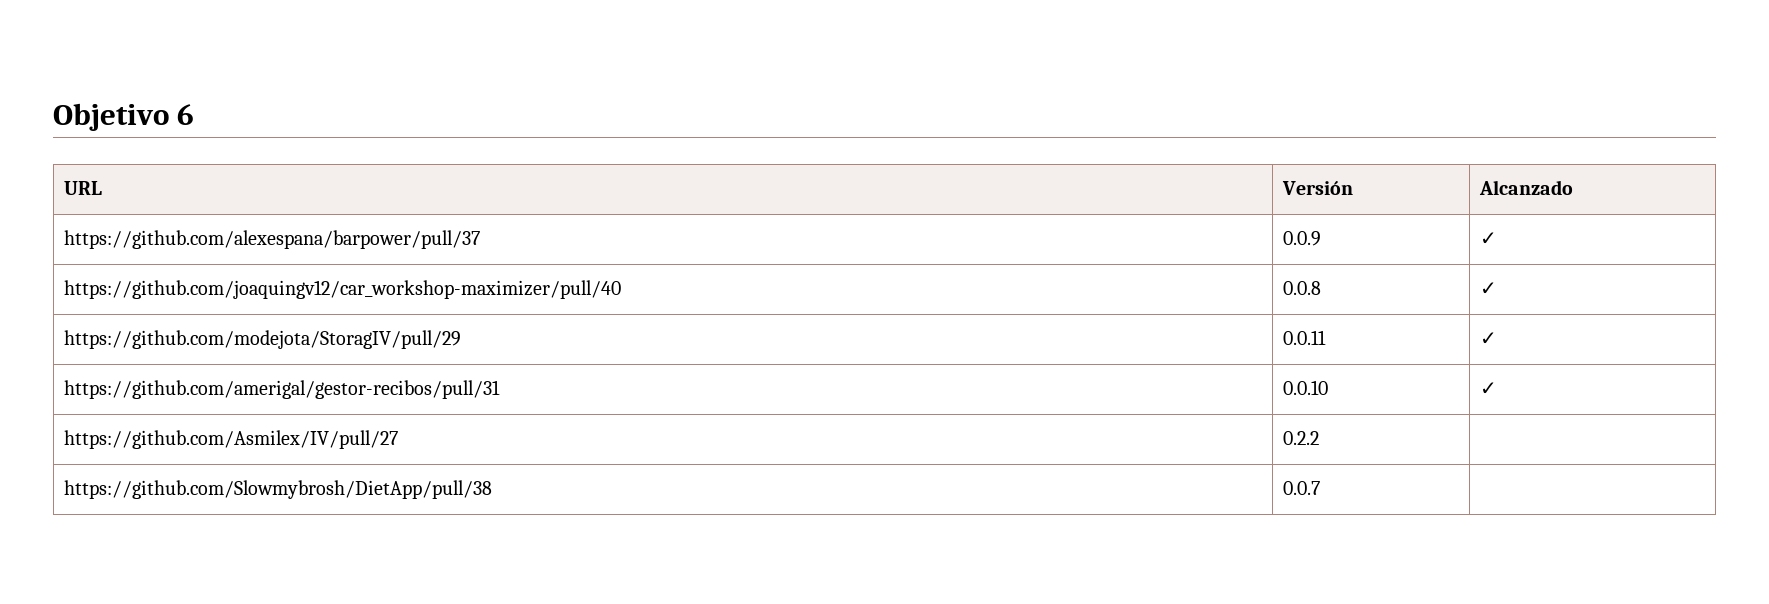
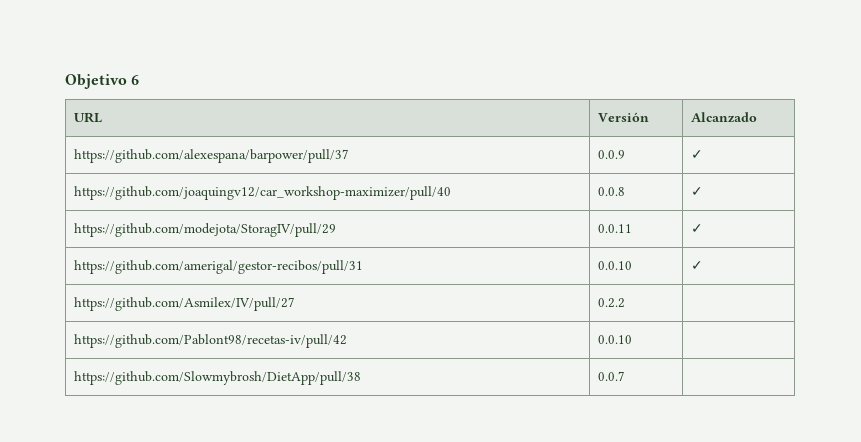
(1320, 438) none -> [74,334,348,348] [598,335,633,344] // https://github.com/Pablont98/recetas-iv/pull/42 | 0.0.10 |

